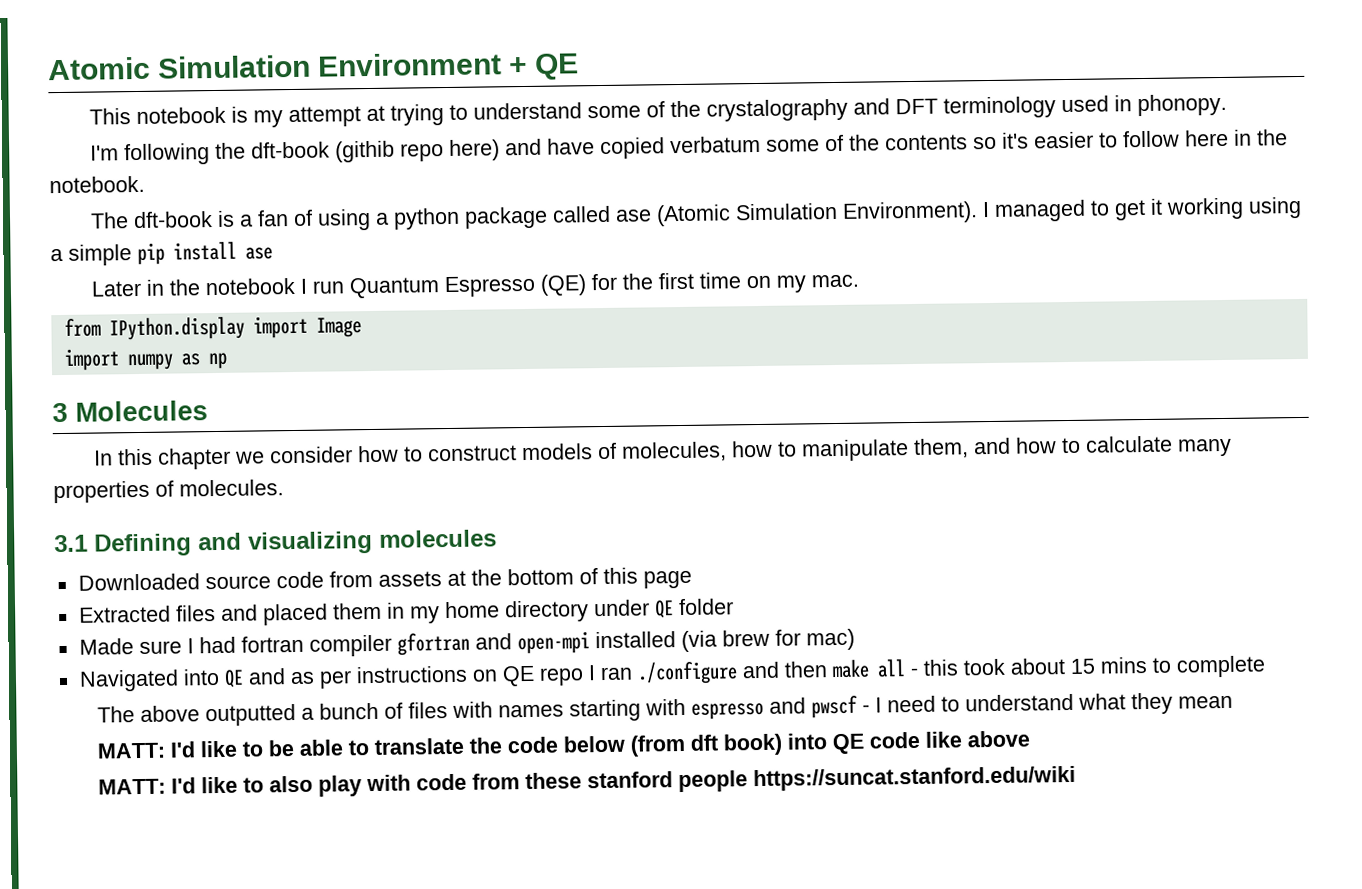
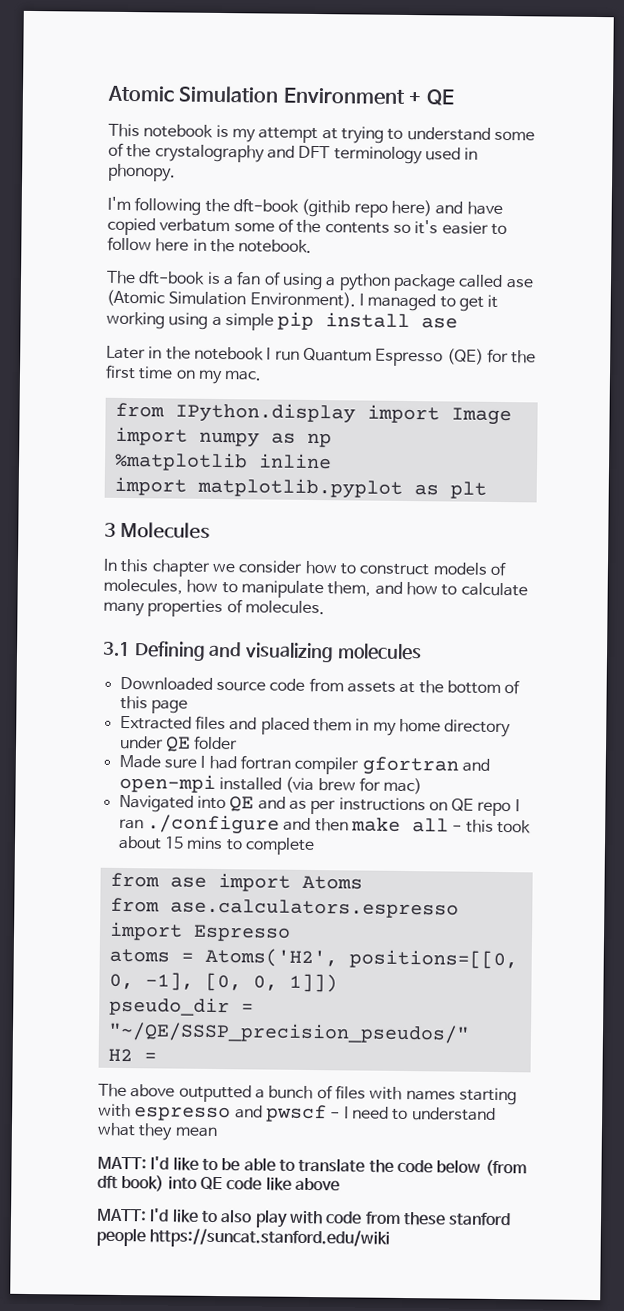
(227, 361) none -> [113,451,332,472] [113,476,487,499] // %matplotlib inline // import matplotlib.pyplot as plt
(1266, 666) none -> [109,872,363,892] [109,897,459,919] [108,921,291,942] [108,947,518,970] [108,972,338,993] [108,996,254,1017] [107,1021,470,1044] [107,1048,157,1062] // from ase import Atoms // from ase.calculators.espresso import Espresso // atoms = Atoms('H2', positions=[[0, 0, -1], [0, 0, 1]]) // pseudo_dir = "~/QE/SSSP_precision_pseudos/" // H2 =

